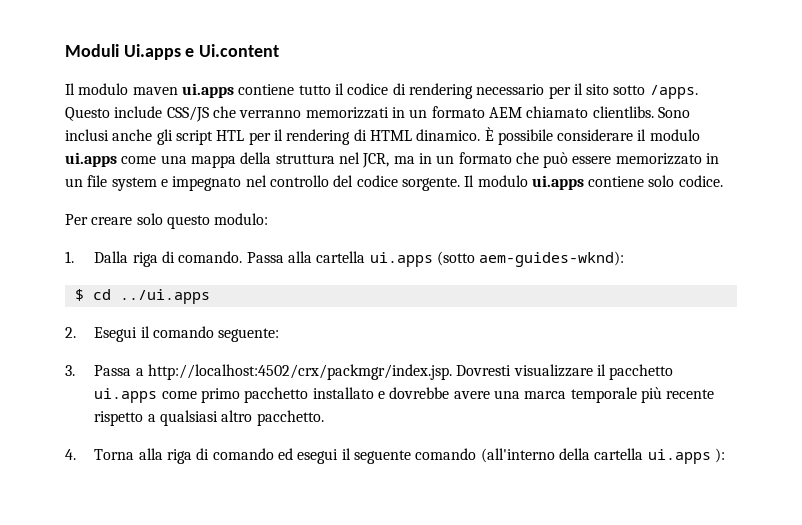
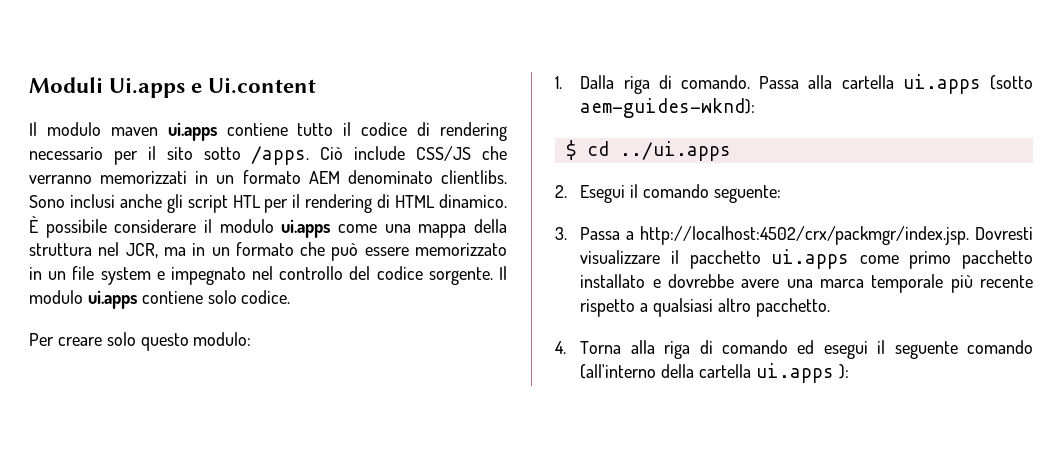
[65,107,110,121] Questo -> [320,147,344,160] Ciò
[526,106,589,118] chiamato -> [347,170,433,184] denominato

